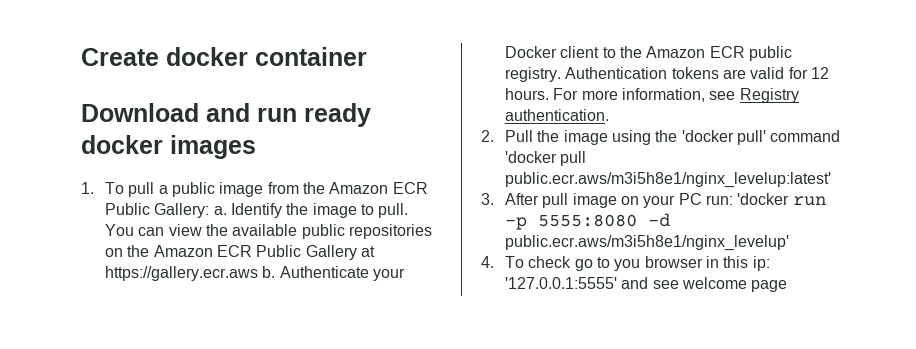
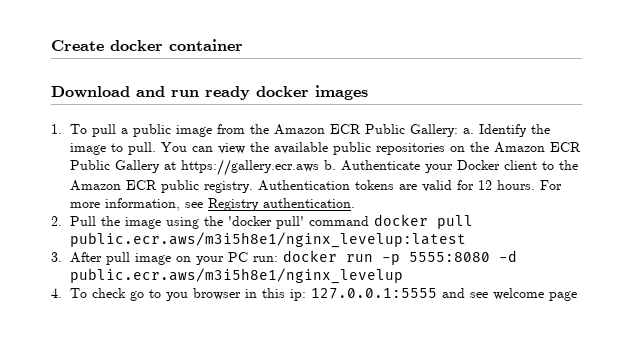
[504,151,587,166] [504,172,831,188] 'docker pull public.ecr.aws/m3i5h8e1/nginx_levelup:latest' -> [373,214,473,229] [69,232,466,248] docker pull public.ecr.aws/m3i5h8e1/nginx_levelup:latest
[737,193,790,205] 'docker -> [282,250,337,262] docker
[504,235,789,251] public.ecr.aws/m3i5h8e1/nginx_levelup' -> [69,268,403,284] public.ecr.aws/m3i5h8e1/nginx_levelup
[504,277,617,289] '127.0.0.1:5555' -> [310,288,437,299] 127.0.0.1:5555

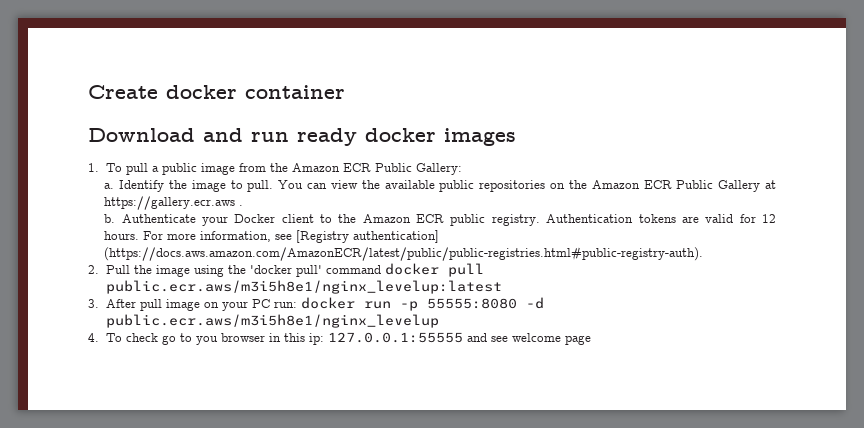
(458, 130) none -> (462, 169) //
(319, 167) none -> [239,205,244,206] . //
[207,198,355,211] Registry authentication. -> [296,230,440,243] [104,247,704,261] [Registry authentication] (https://docs.aws.amazon.com/AmazonECR/latest/public/public-registries.html#public-registry-auth).
[408,252,490,262] 5555:8080 -> [426,298,517,309] 55555:8080
[310,288,437,299] 127.0.0.1:5555 -> [327,332,463,343] 127.0.0.1:55555

